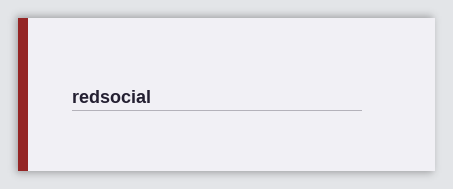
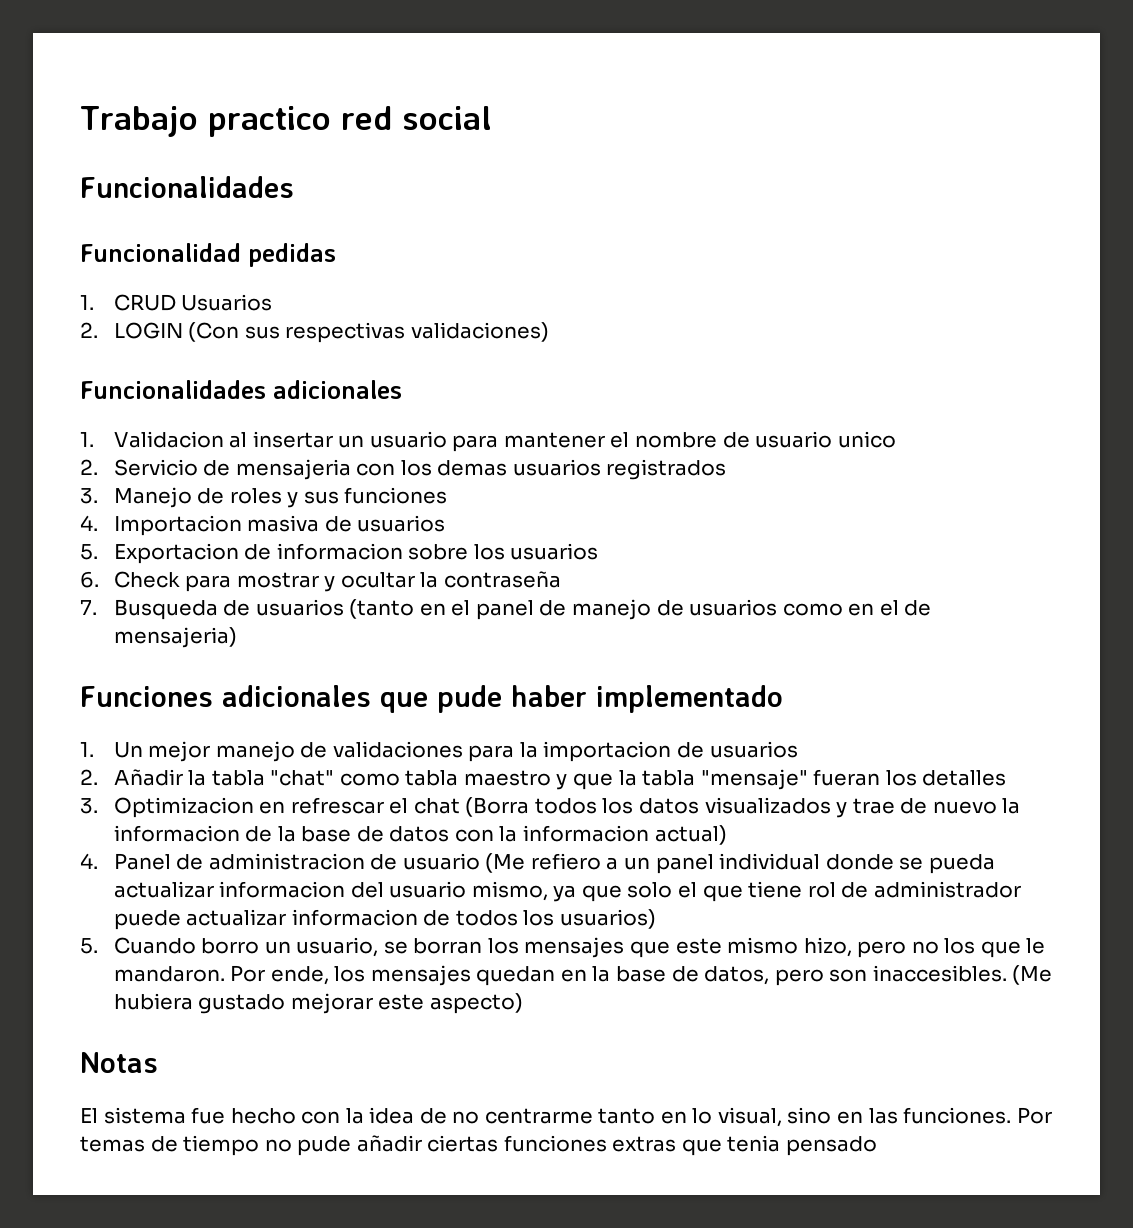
[72,90,151,103] redsocial -> [80,106,492,137] [80,176,294,198] [80,243,336,267] [80,294,273,311] [80,322,549,343] [80,380,402,399] [80,431,896,452] [80,459,727,480] [80,487,448,508] [80,515,446,536] [80,543,599,564] [80,571,561,592] [80,599,932,620] [113,627,237,648] [80,685,783,713] [80,741,798,762] [80,769,1007,790] [80,797,1021,818] [113,825,727,845] [80,853,995,874] [113,881,1021,902] [113,909,656,930] [80,937,1046,958] [113,965,1053,986] [113,993,523,1014] [80,1052,158,1073] [80,1107,1052,1127] [80,1135,877,1156] Trabajo practico red social // Funcionalidades // Funcionalidad pedidas // 1. CRUD Usuarios // 2. LOGIN (Con sus respectivas validaciones) // Funcionalidades adicionales // 1. Validacion al insertar un usuario para mantener el nombre de usuario unico // 2. Servicio de mensajeria con los demas usuarios registrados // 3. Manejo de roles y sus funciones // 4. Importacion masiva de usuarios // 5. Exportacion de informacion sobre los usuarios // 6. Check para mostrar y ocultar la contraseña // 7. Busqueda de usuarios (tanto en el panel de manejo de usuarios como en el de mensajeria) // Funciones adicionales que pude haber implementado // 1. Un mejor manejo de validaciones para la importacion de usuarios // 2. Añadir la tabla "chat" como tabla maestro y que la tabla "mensaje" fueran los detalles // 3. Optimizacion en refrescar el chat (Borra todos los datos visualizados y trae de nuevo la informacion de la base de datos con la informacion actual) // 4. Panel de administracion de usuario (Me refiero a un panel individual donde se pueda actualizar informacion del usuario mismo, ya que solo el que tiene rol de administrador puede actualizar informacion de todos los usuarios) // 5. Cuando borro un usuario, se borran los mensajes que este mismo hizo, pero no los que le mandaron. Por ende, los mensajes quedan en la base de datos, pero son inaccesibles. (Me hubiera gustado mejorar este aspecto) // Notas // El sistema fue hecho con la idea de no centrarme tanto en lo visual, sino en las funciones. Por temas de tiempo no pude añadir ciertas funciones extras que tenia pensado

